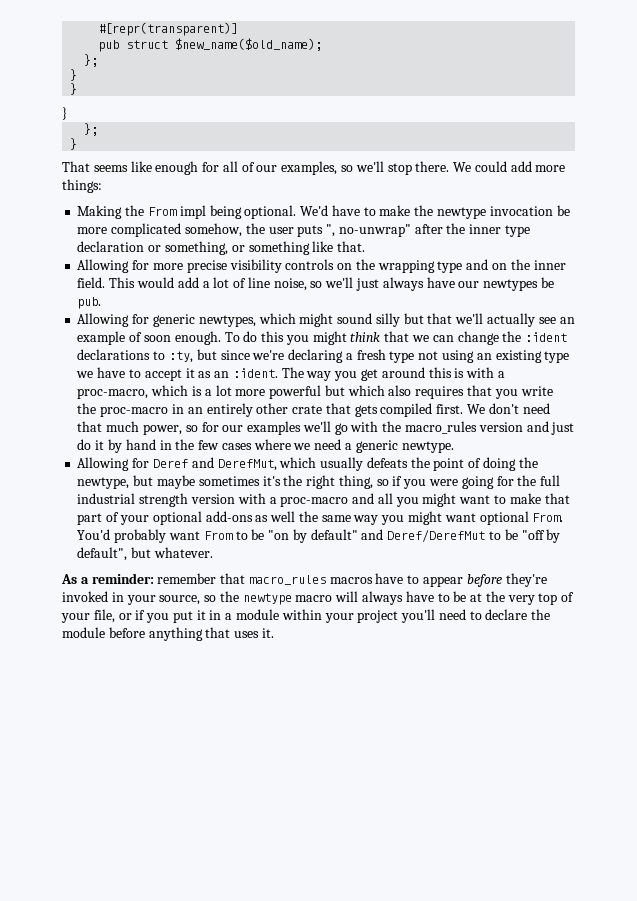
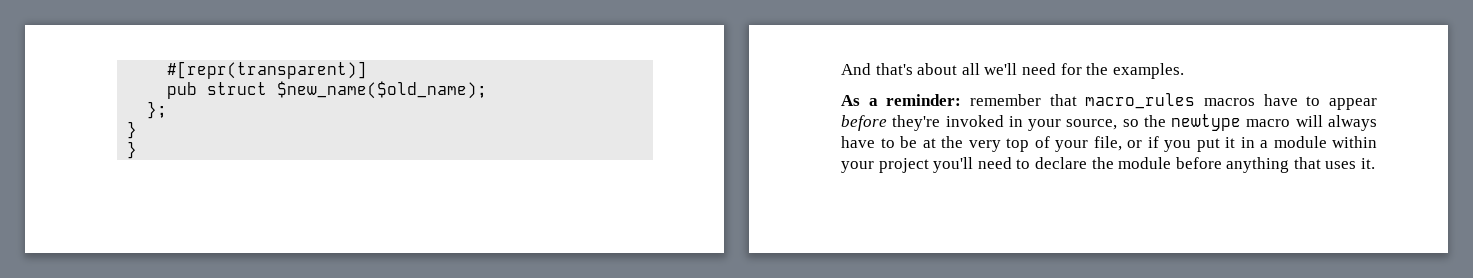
[62,107,67,120] [84,123,99,136] [70,138,78,150] [62,161,566,175] [62,179,102,193] [77,205,570,219] [77,223,530,237] [77,241,366,255] [77,259,566,273] [77,277,554,291] [77,297,102,309] [77,313,575,327] [77,331,568,345] [77,349,570,363] [76,367,505,381] [77,385,553,399] [77,403,550,417] [77,421,575,435] [77,439,454,453] [77,457,538,471] [77,475,561,489] [77,493,570,507] [77,511,564,525] [77,529,561,543] [77,547,213,561] } // }; // } // That seems like enough for all of our examples, so we'll stop there. We could add more things: // Making the From impl being optional. We'd have to make the newtype invocation be more complicated somehow, the user puts ", no-unwrap" after the inner type declaration or something, or something like that. // Allowing for more precise visibility controls on the wrapping type and on the inner field. This would add a lot of line noise, so we'll just always have our newtypes be pub. // Allowing for generic newtypes, which might sound silly but that we'll actually see an example of soon enough. To do this you might think that we can change the :ident declarations to :ty, but since we're declaring a fresh type not using an existing type we have to accept it as an :ident. The way you get around this is with a proc-macro, which is a lot more powerful but which also requires that you write the proc-macro in an entirely other crate that gets compiled first. We don't need that much power, so for our examples we'll go with the macro_rules version and just do it by hand in the few cases where we need a generic newtype. // Allowing for Deref and DerefMut, which usually defeats the point of doing the newtype, but maybe sometimes it's the right thing, so if you were going for the full industrial strength version with a proc-macro and all you might want to make that part of your optional add-ons as well the same way you might want optional From. You'd probably want From to be "on by default" and Deref/DerefMut to be "off by default", but whatever. -> [841,63,1184,79] And that's about all we'll need for the examples.

